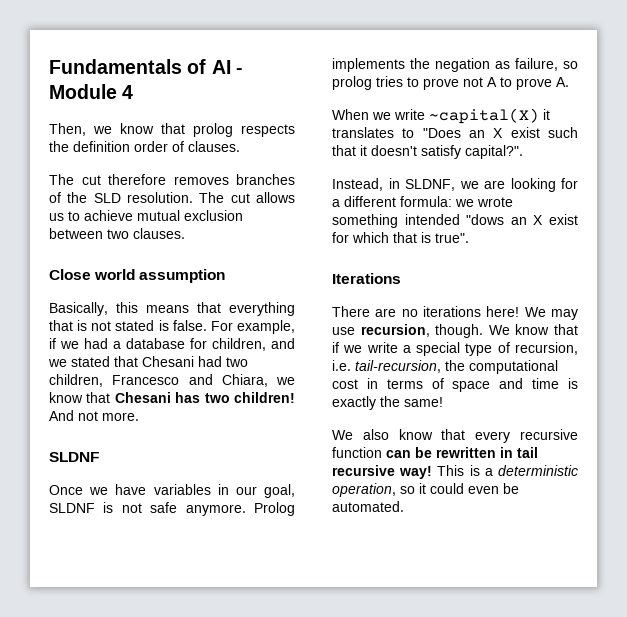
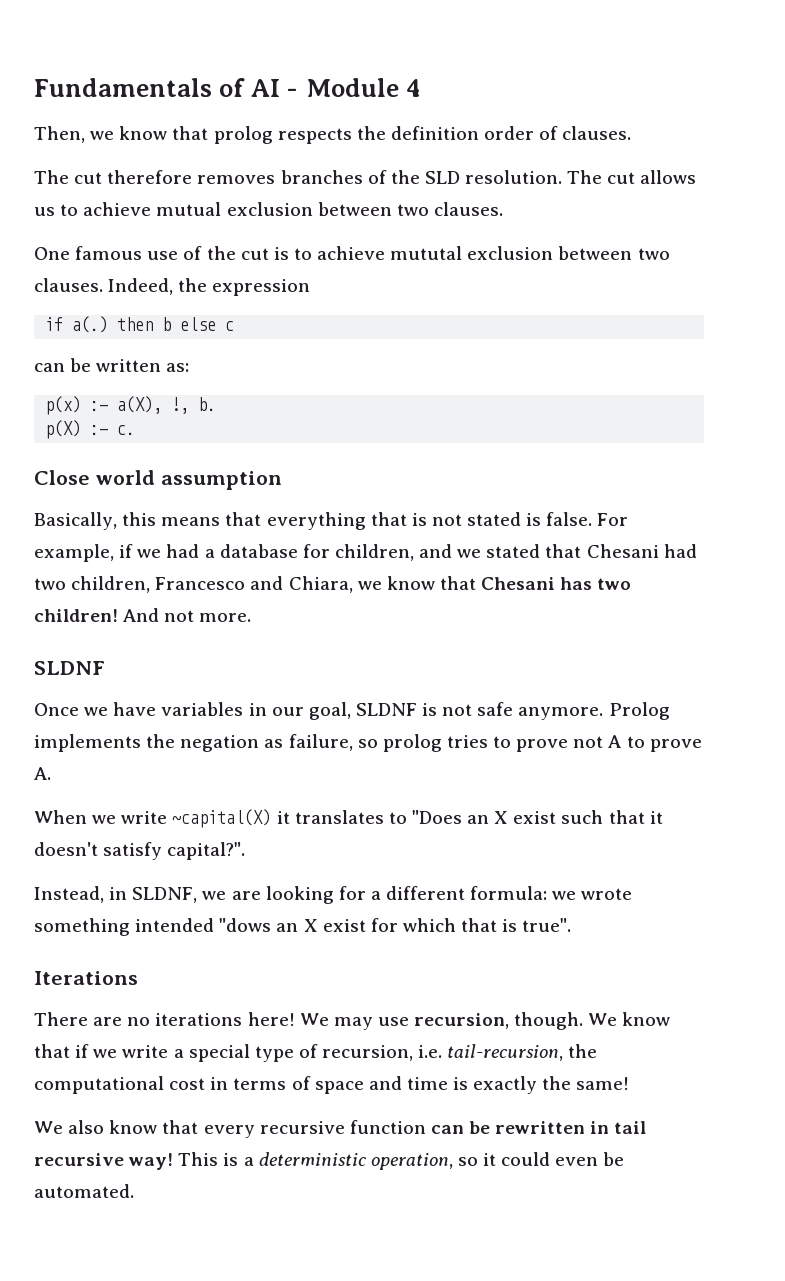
(185, 233) none -> [34,246,670,260] [34,278,311,296] [45,316,235,333] [34,358,190,372] [45,396,217,415] [45,420,136,439] // One famous use of the cut is to achieve mututal exclusion between two clauses. Indeed, the expression // if a(.) then b else c // can be written as: // p(x) :- a(X), !, b. // p(X) :- c.

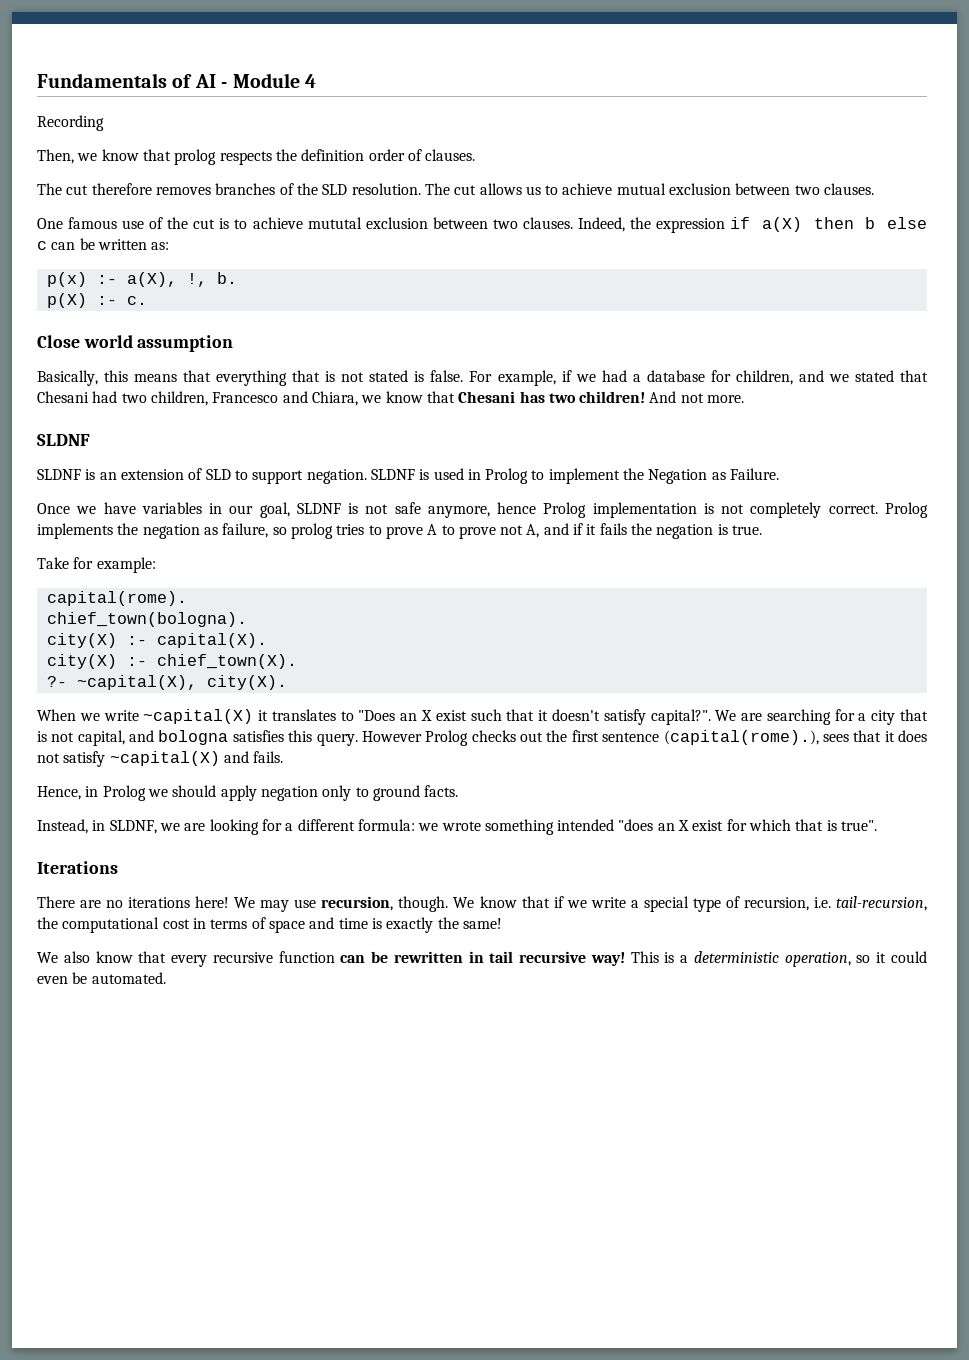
(421, 88) none -> [37,115,104,131] // Recording
[45,316,109,333] // if a(.) -> [730,217,802,232] if a(X)
(235, 326) // -> (47, 245) none
(105, 668) none -> [37,468,780,484] // SLDNF is an extension of SLD to support negation. SLDNF is used in Prolog to implement the Negation as Failure.
[518,707,604,720] anymore. -> [427,502,878,518] anymore, hence Prolog implementation is not completely correct.
[573,736,604,748] not -> (423, 532) none
[34,767,51,780] A. -> [500,523,763,539] [37,557,156,573] [46,591,187,606] [46,612,247,627] [46,633,267,648] [46,654,297,669] [46,675,287,690] not A, and if it fails the negation is true. // Take for example: // capital(rome). // chief_town(bologna). // city(X) :- capital(X). // city(X) :- chief_town(X). // ?- ~capital(X), city(X).
(246, 851) none -> [715,709,928,725] [37,730,927,746] [37,751,284,767] [37,785,459,801] We are searching for a city that is not capital, and bologna satisfies this query. However Prolog checks out the first sentence (capital(rome).), sees that it does not satisfy ~capital(X) and fails. // Hence, in Prolog we should apply negation only to ground facts.
[219,918,272,932] "dows -> [618,819,654,831] "does

